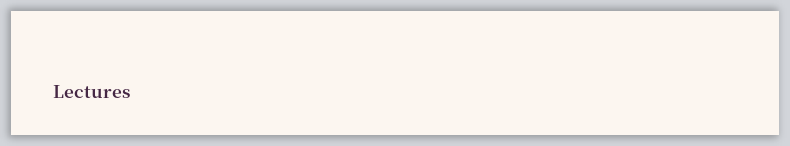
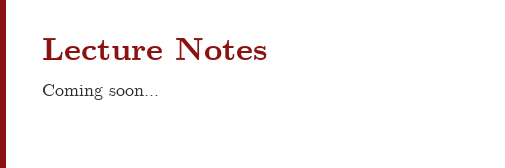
[53,85,130,98] Lectures -> [42,38,268,60] [42,84,159,100] Lecture Notes // Coming soon...

